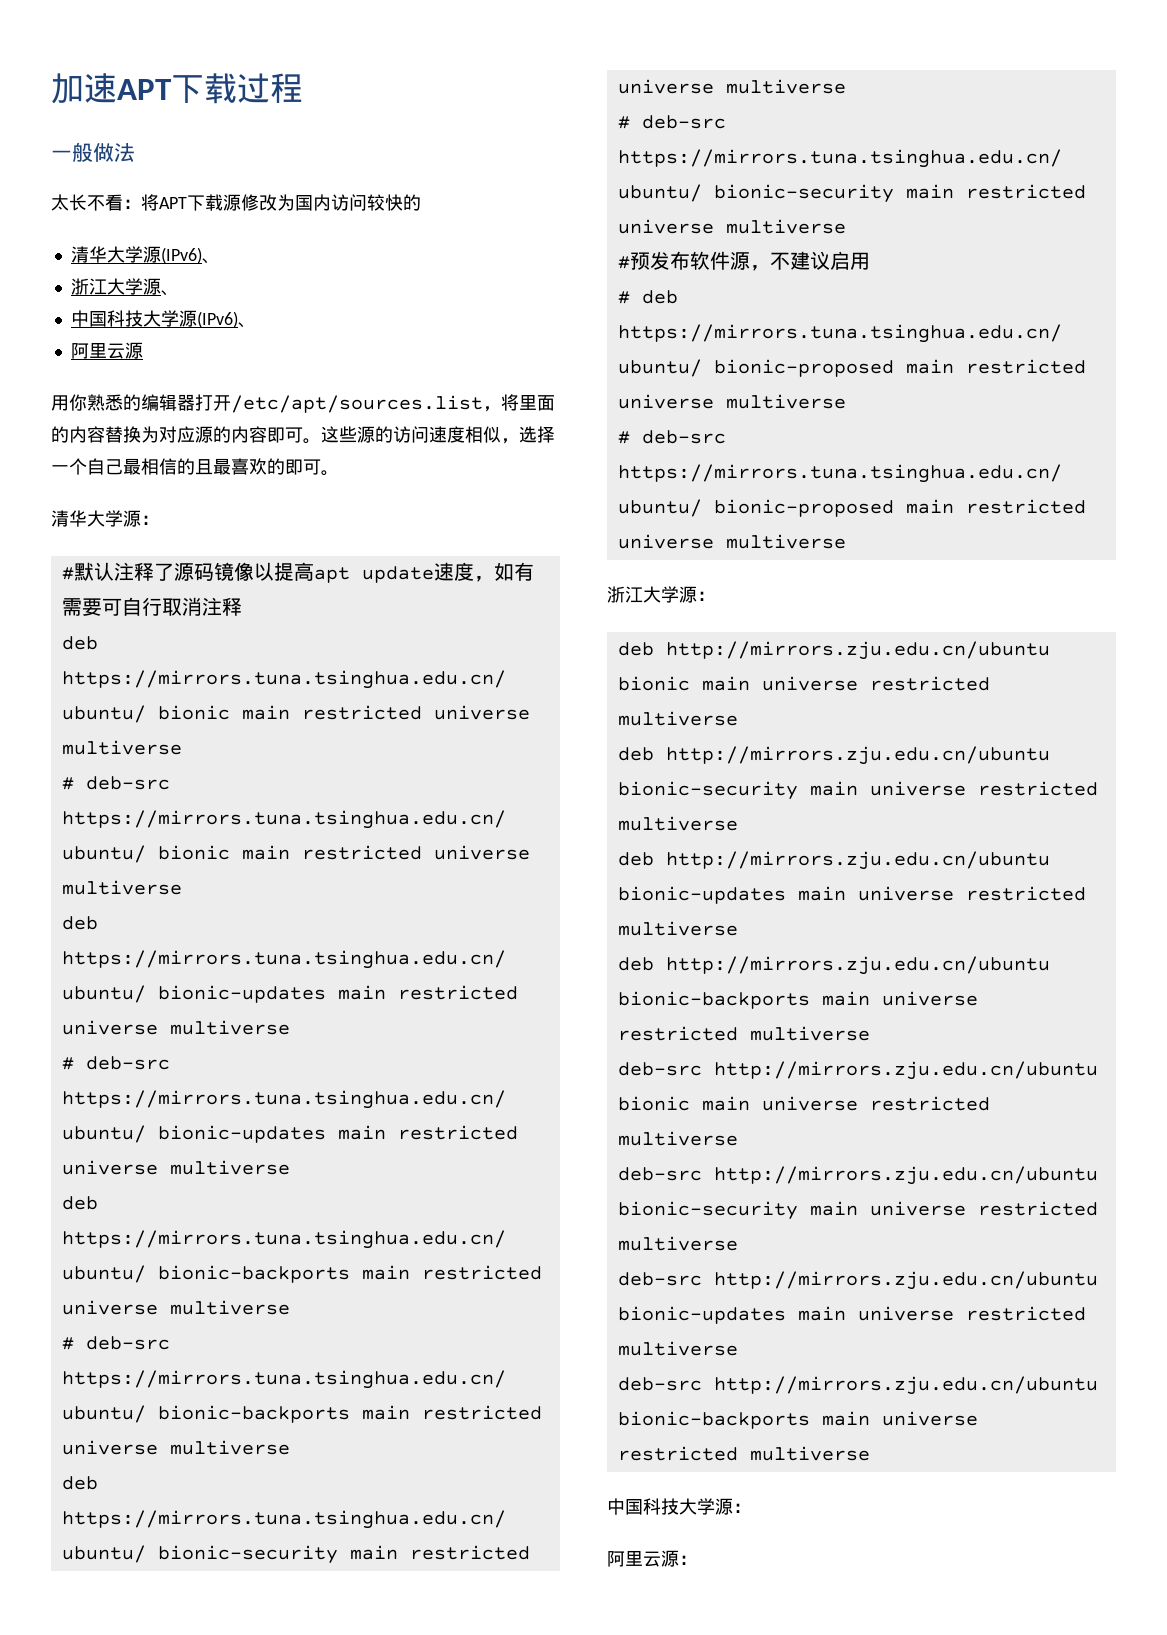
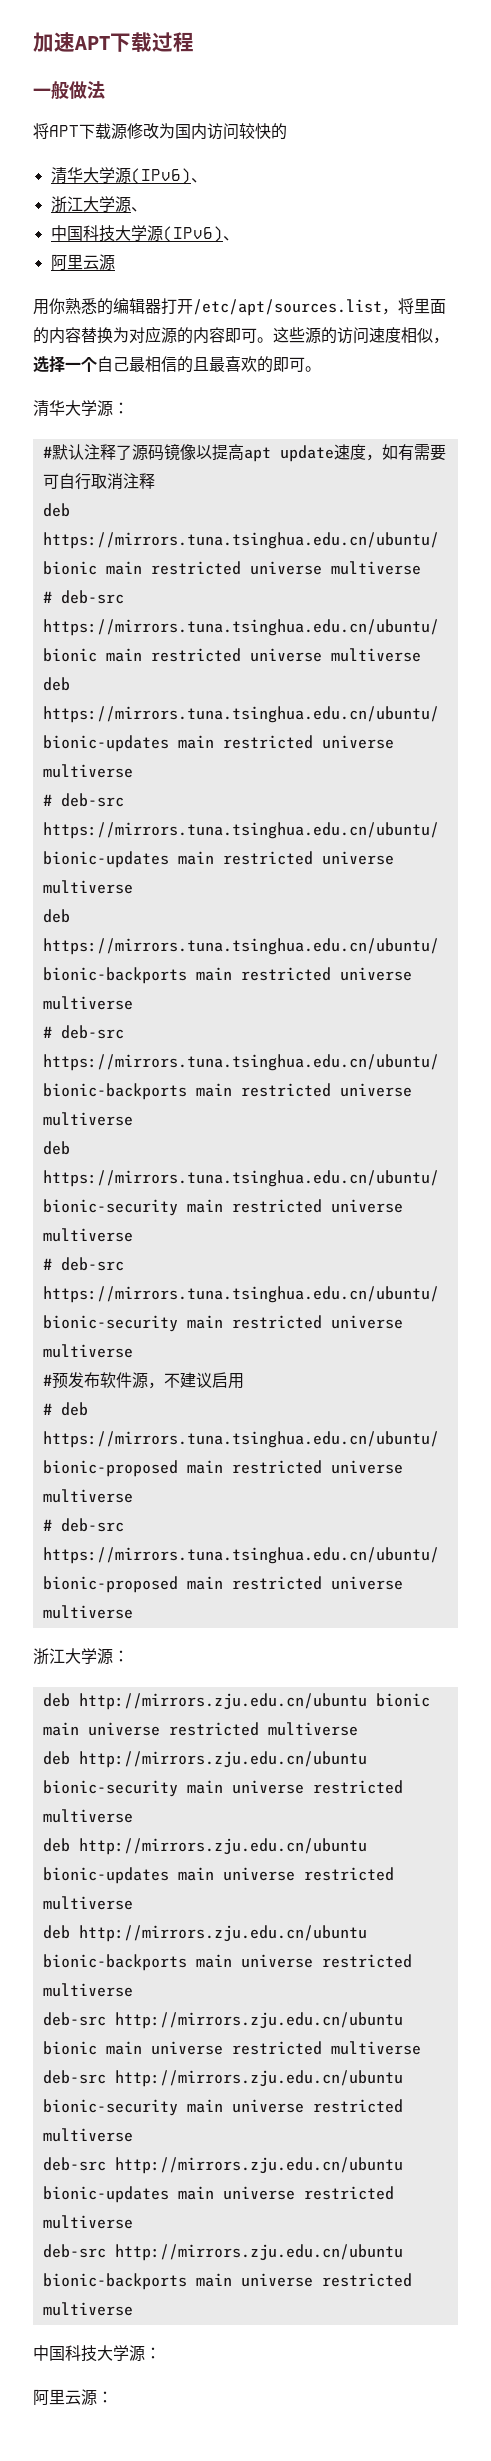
[51,194,141,211] 太长不看： -> (105, 90) none

